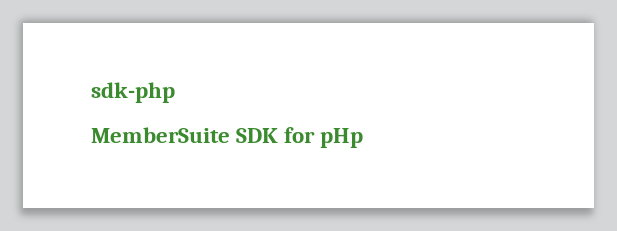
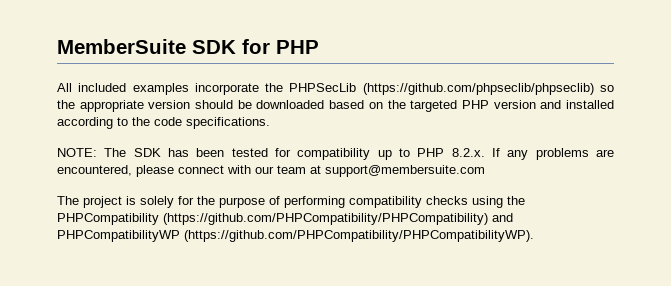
[91,82,175,103] sdk-php // -> (57, 46) none
[320,128,364,148] pHp -> [276,40,319,54] [57,83,614,95] [57,100,614,112] [57,117,270,129] [57,148,614,160] [57,165,485,177] [57,196,525,208] [57,213,513,225] [57,230,534,242] PHP // All included examples incorporate the PHPSecLib (https://github.com/phpseclib/phpseclib) so the appropriate version should be downloaded based on the targeted PHP version and installed according to the code specifications. // NOTE: The SDK has been tested for compatibility up to PHP 8.2.x. If any problems are encountered, please connect with our team at support@membersuite.com // The project is solely for the purpose of performing compatibility checks using the PHPCompatibility (https://github.com/PHPCompatibility/PHPCompatibility) and PHPCompatibilityWP (https://github.com/PHPCompatibility/PHPCompatibilityWP).

